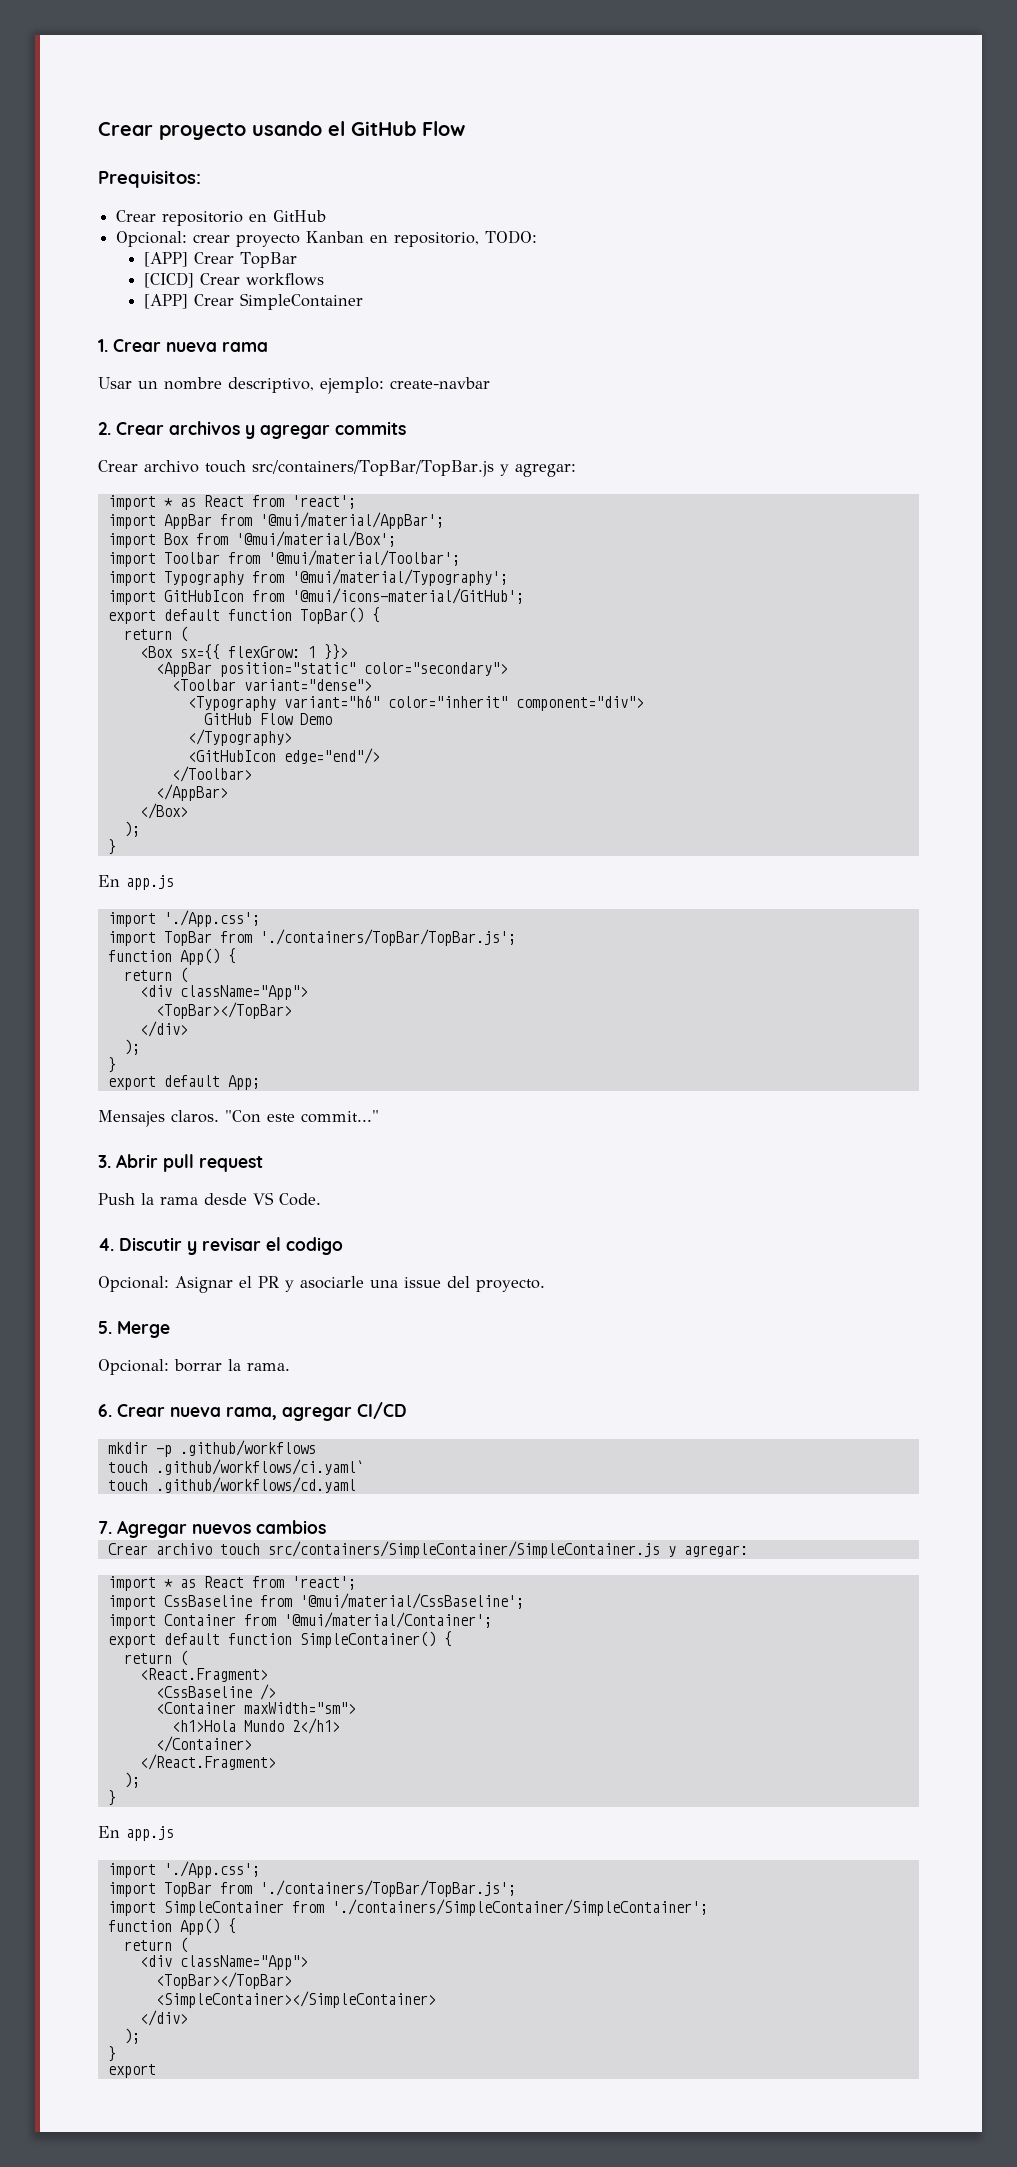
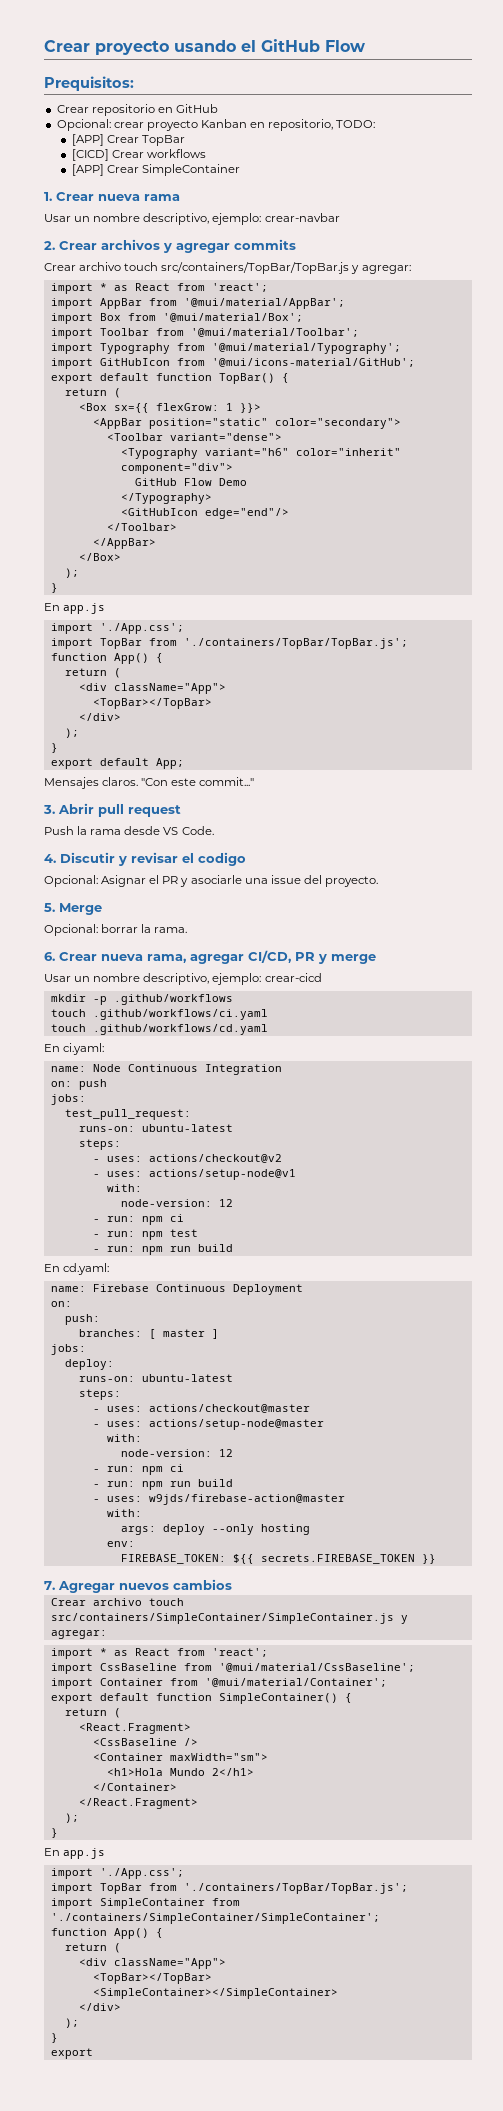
[390,377,490,389] create-navbar -> [264,213,340,222] crear-navbar
[357,1402,407,1419] CI/CD -> [248,950,376,964] [44,973,322,985] CI/CD, PR y merge // Usar un nombre descriptivo, ejemplo: crear-cicd
[155,1459,364,1475] .github/workflows/ci.yaml` -> [92,1009,268,1020] .github/workflows/ci.yaml
(356, 1485) none -> [44,1043,105,1055] [50,1064,282,1075] [50,1079,107,1090] [50,1094,86,1105] [64,1109,191,1120] [78,1124,233,1132] [78,1139,121,1150] [92,1154,282,1163] [92,1169,296,1180] [106,1184,142,1192] [120,1199,233,1207] [92,1214,184,1225] [92,1229,198,1240] [92,1244,233,1255] [44,1263,110,1275] [50,1284,303,1295] [50,1301,72,1307] [64,1314,100,1325] [78,1329,219,1339] [50,1344,86,1355] [64,1359,114,1370] [78,1374,233,1382] [78,1389,121,1400] [92,1404,310,1413] [92,1419,324,1430] [106,1434,142,1442] [120,1449,233,1457] [92,1464,184,1475] [92,1479,233,1490] [92,1494,345,1505] [106,1509,142,1517] [120,1524,310,1535] [106,1541,135,1547] [120,1554,436,1564] // En ci.yaml: // name: Node Continuous Integration // on: push // jobs: // test_pull_request: // runs-on: ubuntu-latest // steps: // - uses: actions/checkout@v2 // - uses: actions/setup-node@v1 // with: // node-version: 12 // - run: npm ci // - run: npm test // - run: npm run build // En cd.yaml: // name: Firebase Continuous Deployment // on: // push: // branches: [ master ] // jobs: // deploy: // runs-on: ubuntu-latest // steps: // - uses: actions/checkout@master // - uses: actions/setup-node@master // with: // node-version: 12 // - run: npm ci // - run: npm run build // - uses: w9jds/firebase-action@master // with: // args: deploy --only hosting // env: // FIREBASE_TOKEN: ${{ secrets.FIREBASE_TOKEN }}

